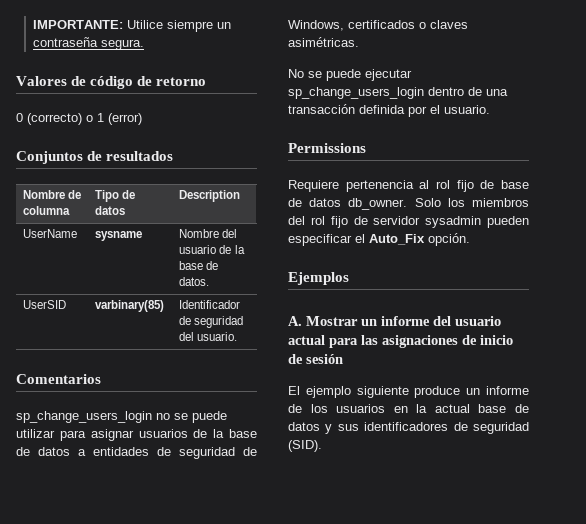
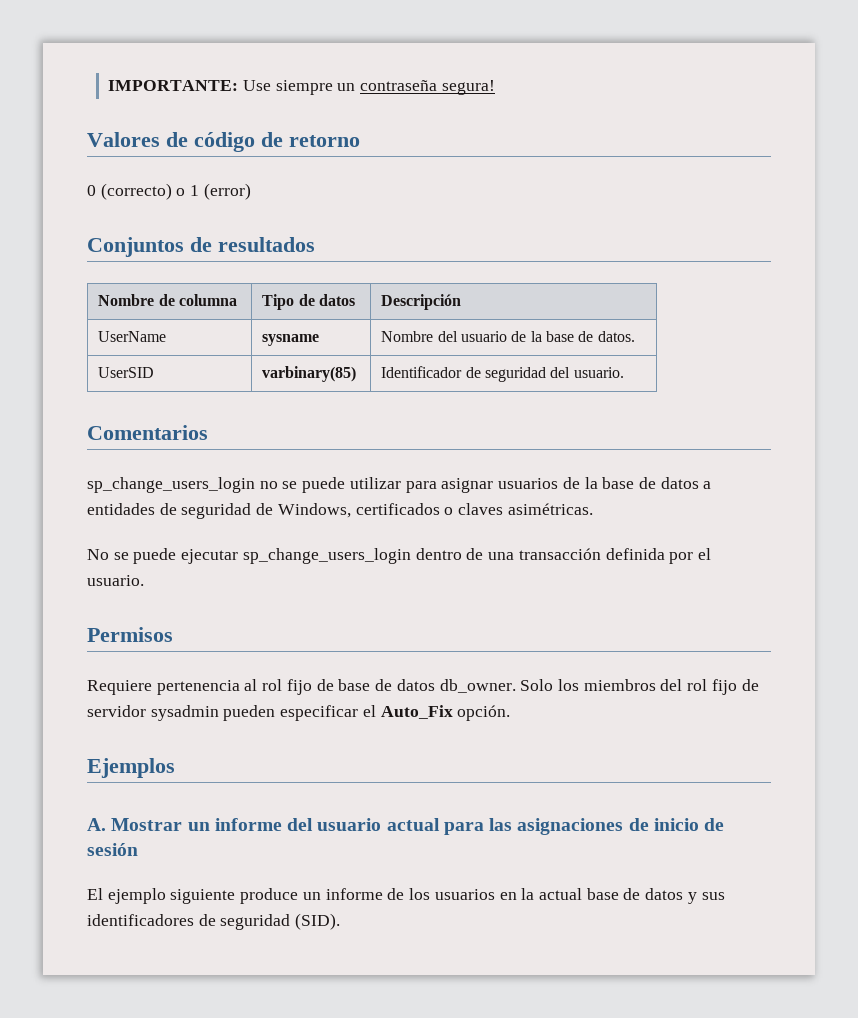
[126,20,163,29] Utilice -> [242,80,271,91] Use
[100,39,144,50] segura. -> [441,80,495,95] segura!
[179,190,241,202] Description -> [381,294,462,310] Descripción
[288,143,366,153] Permissions -> [87,627,173,642] Permisos

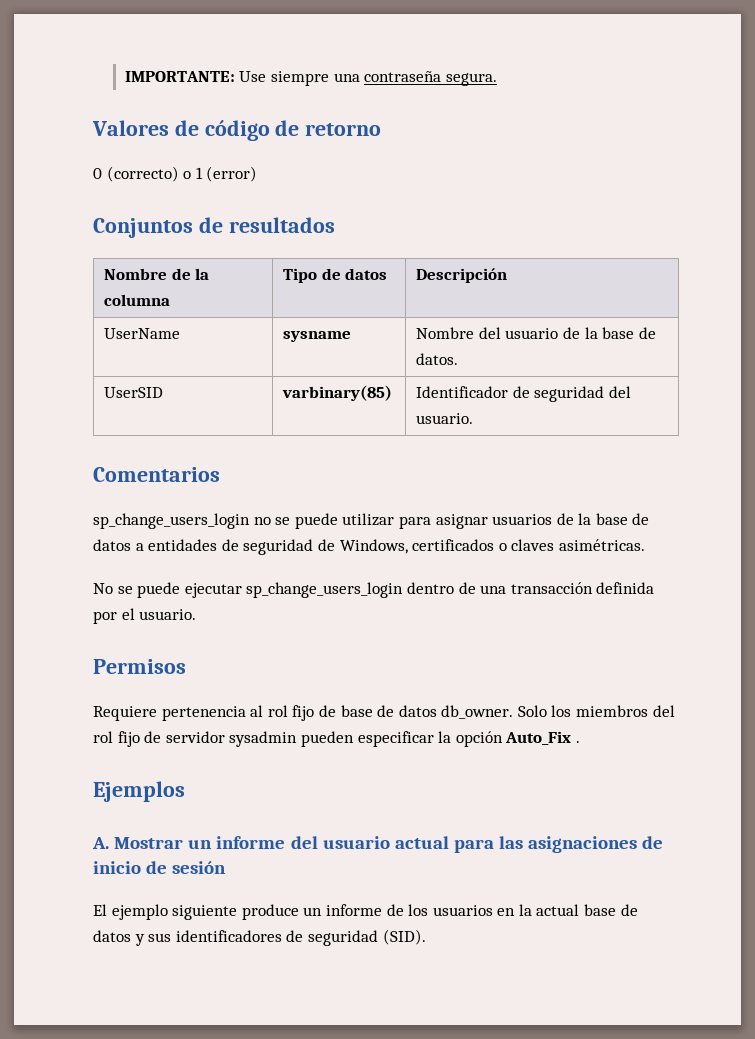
[337,80,495,95] un contraseña segura! -> [333,71,497,86] una contraseña segura.
(175, 300) none -> [195,268,210,280] la
[362,705,511,721] el Auto_Fix opción. -> [438,731,580,747] la opción Auto_Fix .

